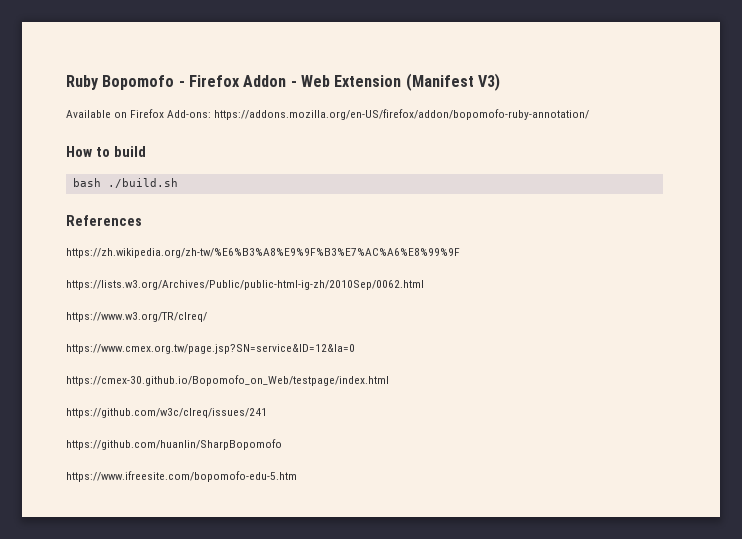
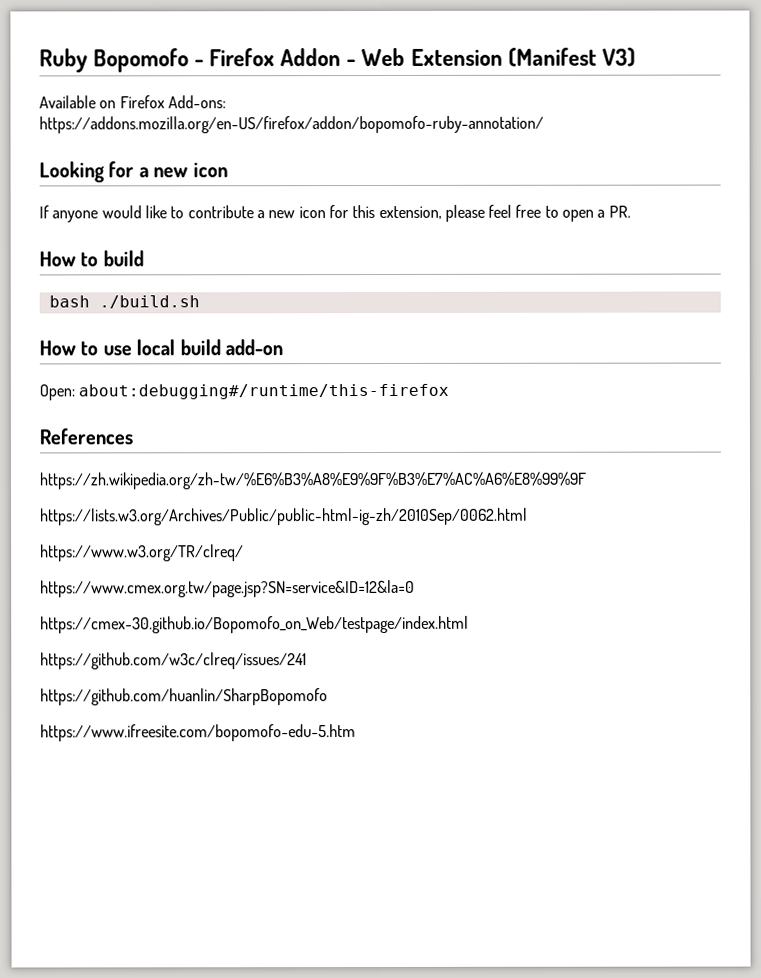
(590, 114) none -> [39,161,228,183] [39,204,631,223] // Looking for a new icon // If anyone would like to contribute a new icon for this extension, please feel free to open a PR.
(178, 183) none -> [39,339,283,356] [39,383,450,401] // How to use local build add-on // Open: about:debugging#/runtime/this-firefox

